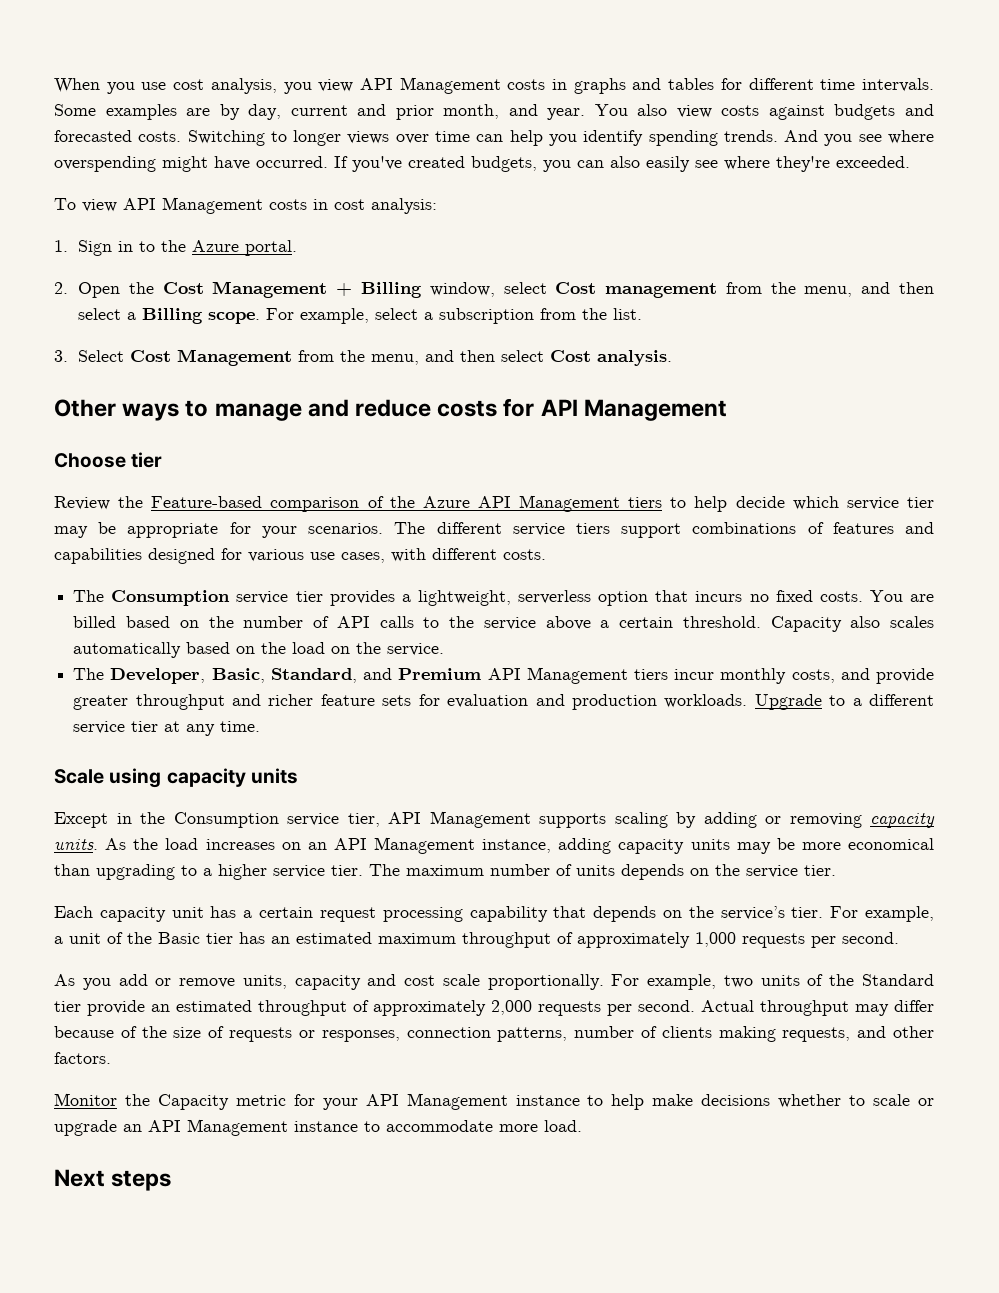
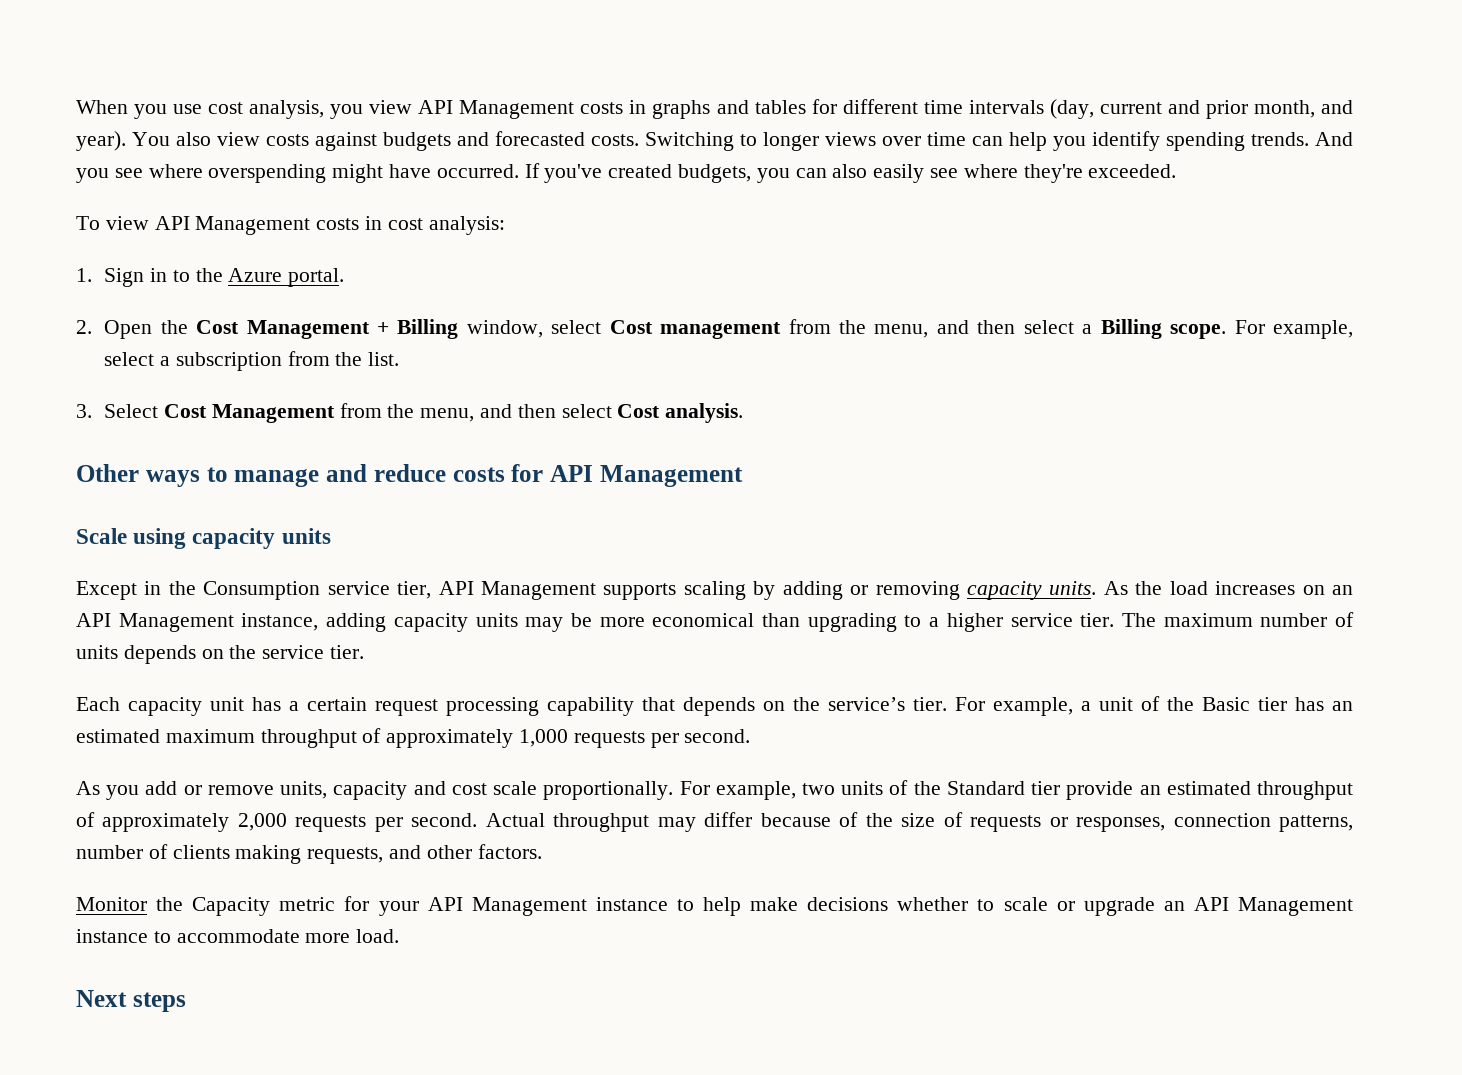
[862,78,935,92] [54,104,282,120] intervals. Some examples are by day, -> [968,99,1094,119] intervals (day,
[547,108,586,120] year. -> [76,131,126,151] year).
[54,452,163,468] [54,495,934,512] [54,522,934,538] [54,548,546,564] [73,590,935,606] [73,616,934,632] [73,642,445,658] [73,667,934,684] [73,694,935,710] [73,721,261,736] // Choose tier // Review the Feature-based comparison of the Azure API Management tiers to help decide which service tier may be appropriate for your scenarios. The different service tiers support combinations of features and capabilities designed for various use cases, with different costs. // The Consumption service tier provides a lightweight, serverless option that incurs no fixed costs. You are billed based on the number of API calls to the service above a certain threshold. Capacity also scales automatically based on the load on the service. // The Developer, Basic, Standard, and Premium API Management tiers incur monthly costs, and provide greater throughput and richer feature sets for evaluation and production workloads. Upgrade to a different service tier at any time. -> (743, 476) none

